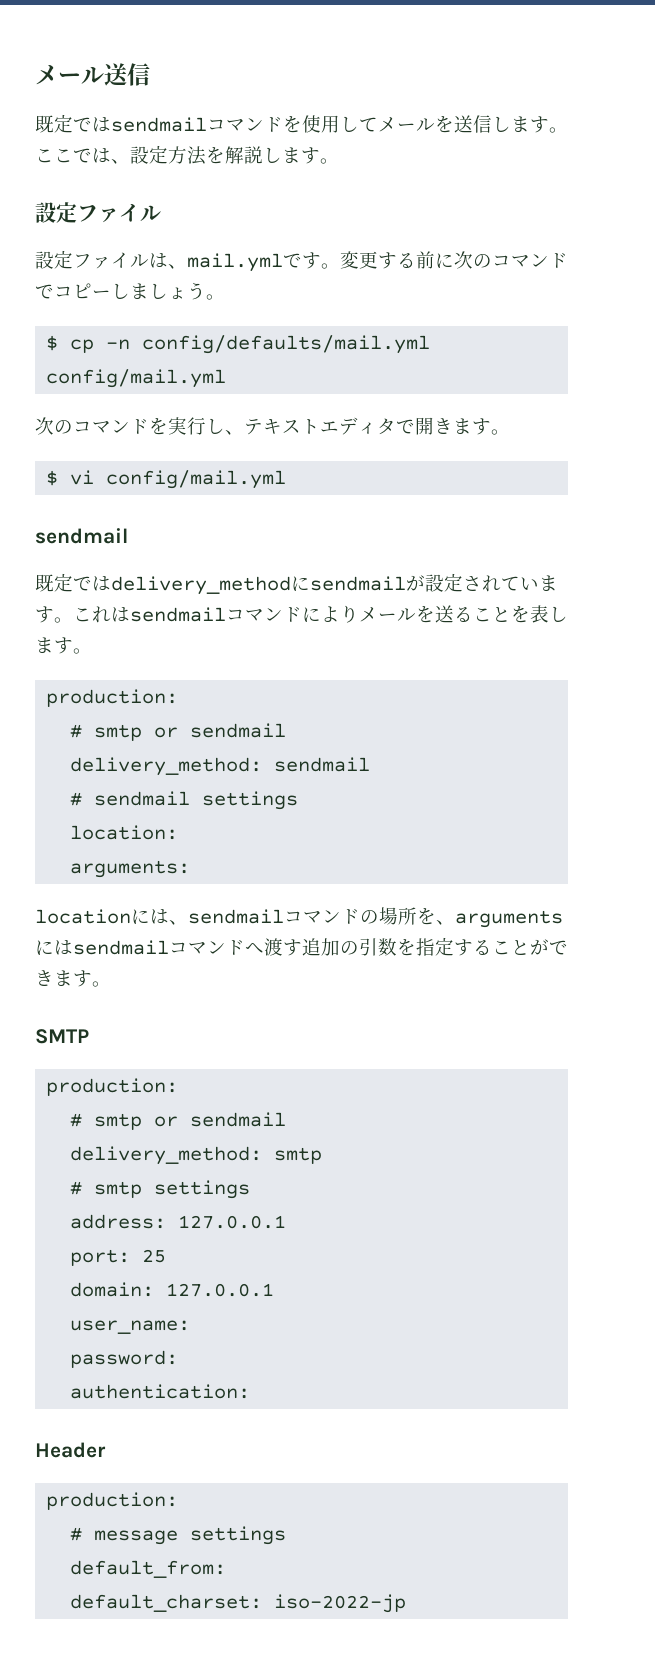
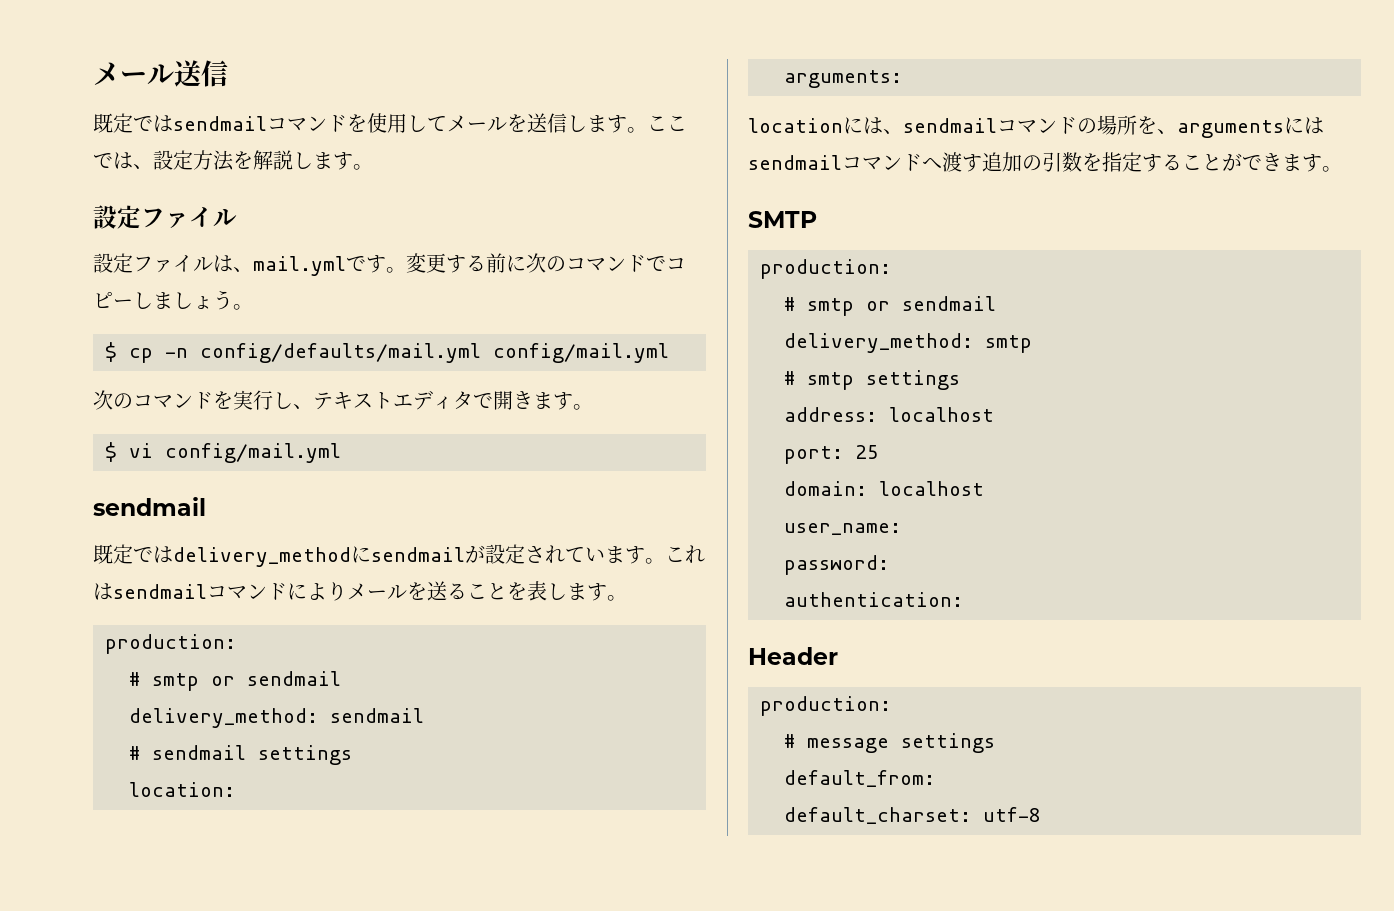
[178,1215,287,1229] 127.0.0.1 -> [889,407,994,422] localhost
[166,1283,275,1297] 127.0.0.1 -> [879,481,984,496] localhost
[274,1594,407,1613] iso-2022-jp -> [983,807,1041,822] utf-8

